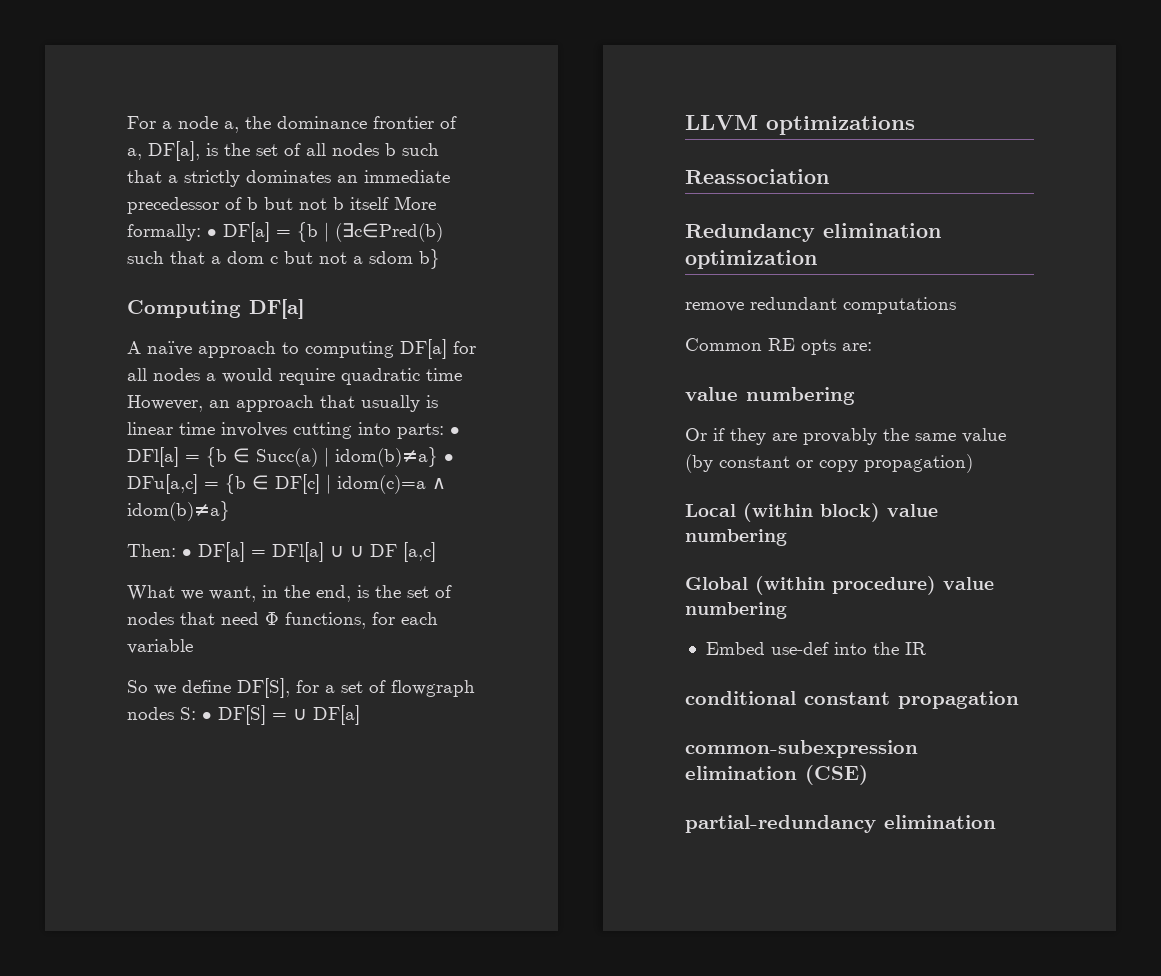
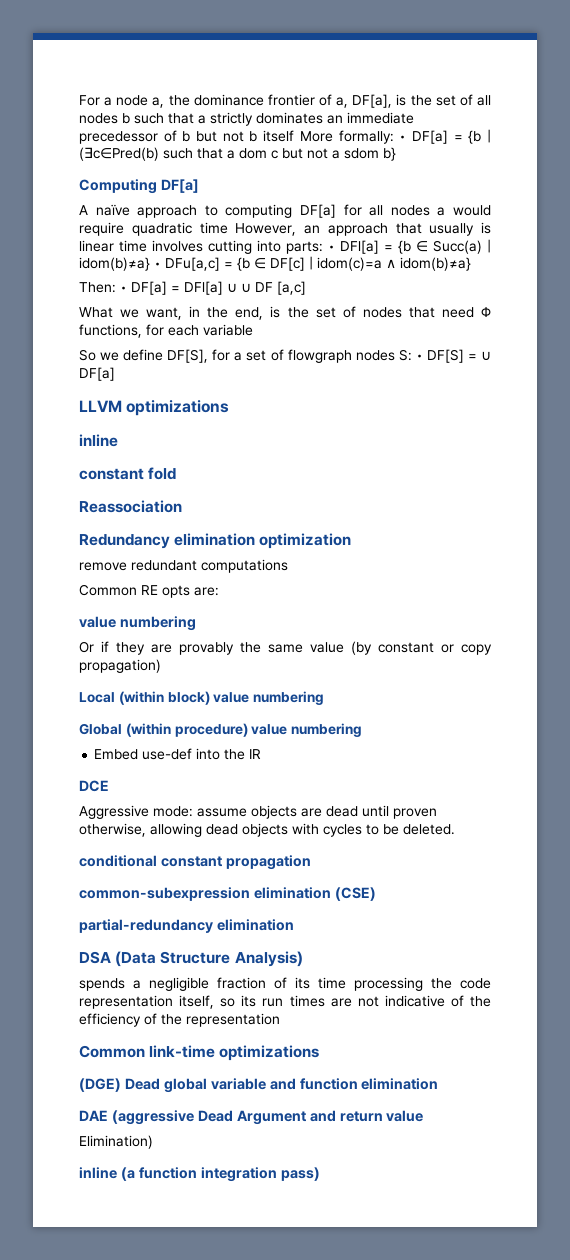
(915, 125) none -> [79,434,118,447] [79,467,177,480] // inline // constant fold
(926, 648) none -> [79,780,109,792] [79,805,437,819] [79,823,455,837] // DCE // Aggressive mode: assume objects are dead until proven otherwise, allowing dead objects with cycles to be deleted.
(996, 822) none -> [79,951,303,967] [79,977,491,991] [79,995,492,1009] [79,1013,280,1027] [79,1045,320,1061] [79,1078,439,1093] [79,1110,424,1125] [79,1135,153,1149] [79,1167,320,1182] // DSA (Data Structure Analysis) // spends a negligible fraction of its time processing the code representation itself, so its run times are not indicative of the efficiency of the representation // Common link-time optimizations // (DGE) Dead global variable and function elimination // DAE (aggressive Dead Argument and return value // Elimination) // inline (a function integration pass)

